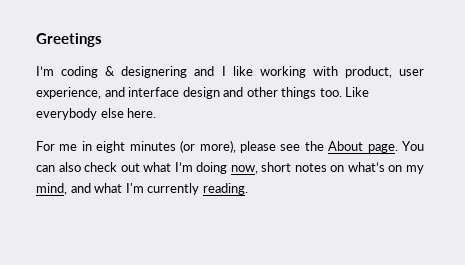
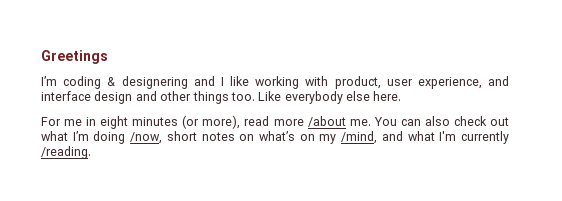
[239,141,398,153] please see the About page. -> [244,116,371,127] read more /about me.
[230,165,258,174] now, -> [130,132,163,144] /now,
[36,183,67,195] mind, -> [341,131,378,144] /mind,
[202,183,248,195] reading. -> [41,146,91,159] /reading.

